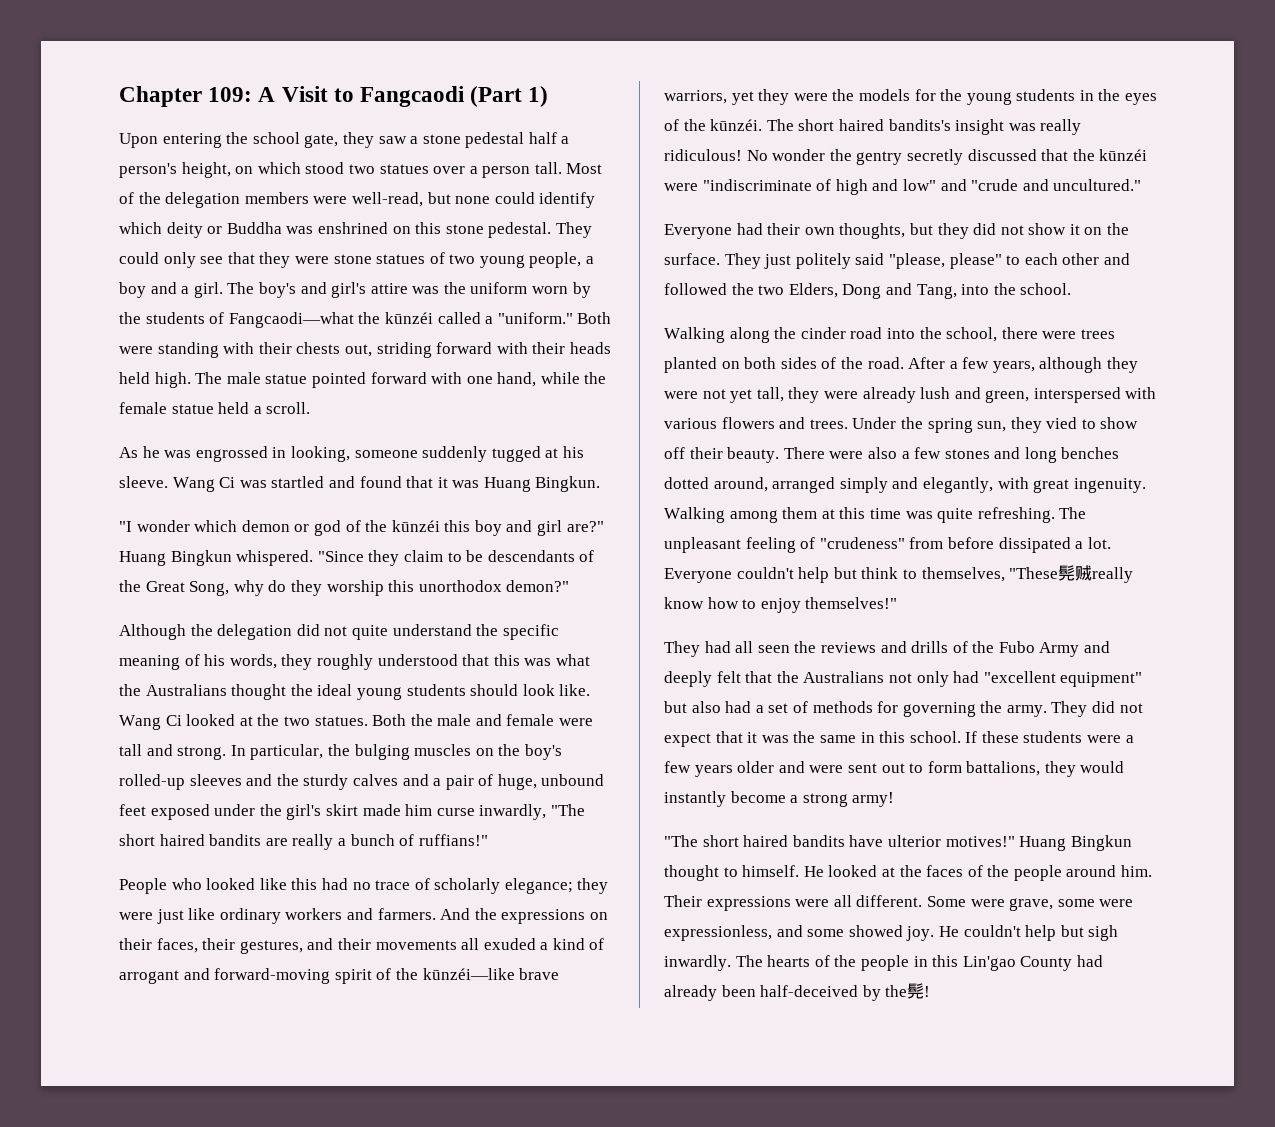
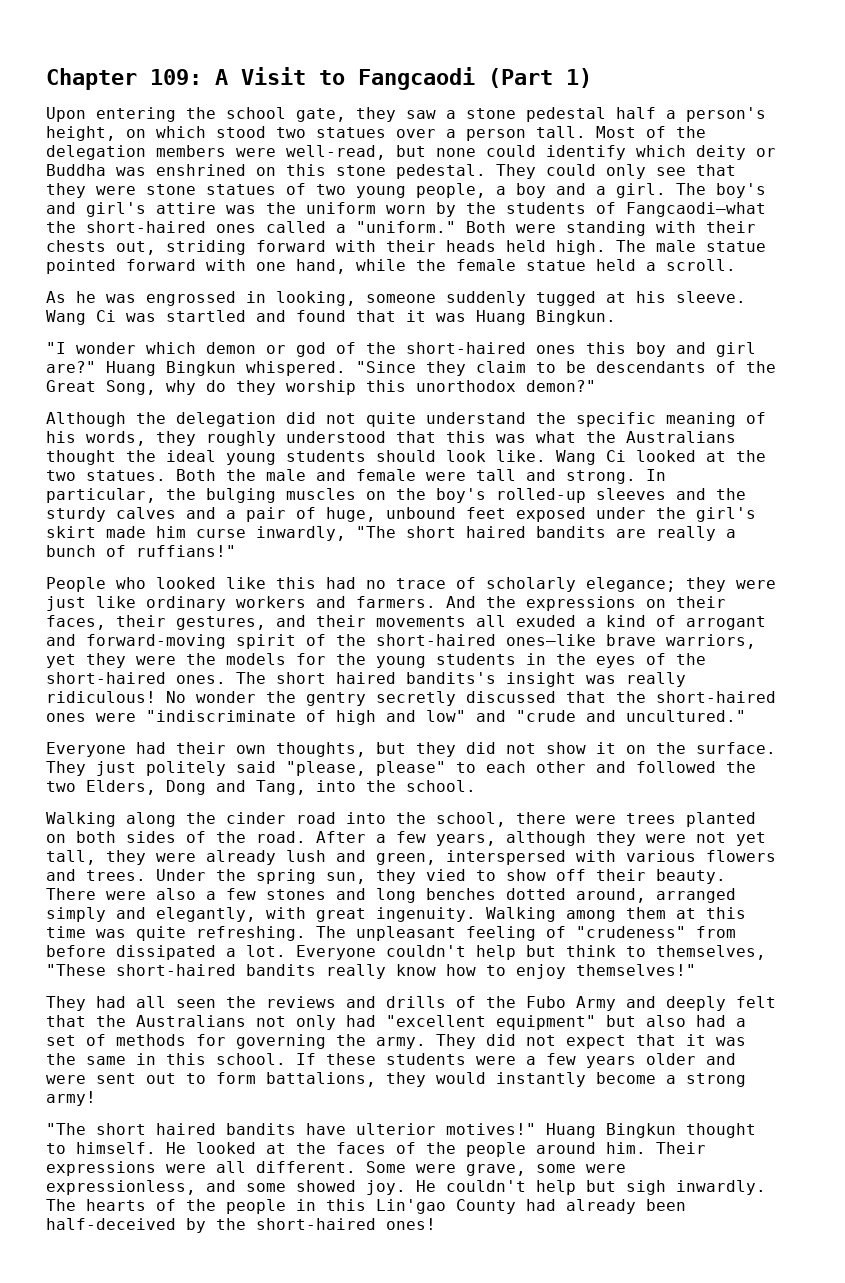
[384,312,433,324] kūnzéi -> [86,221,256,233] short-haired ones
[391,520,440,532] kūnzéi -> [406,342,576,354] short-haired ones
[422,968,515,980] kūnzéi—like -> [376,634,596,646] short-haired ones—like
[710,119,763,131] kūnzéi. -> [46,672,226,684] short-haired ones.
[1099,149,1148,161] kūnzéi -> [656,691,776,703] [46,713,86,722] short-haired ones
[1058,565,1093,581] 髡贼 -> [116,964,316,976] short-haired bandits
[907,983,931,999] 髡! -> [256,1218,436,1230] short-haired ones!

